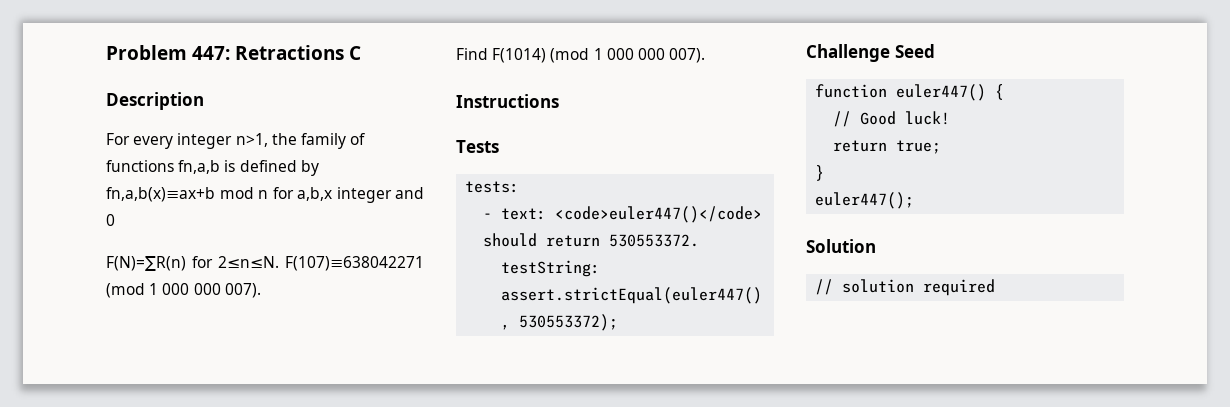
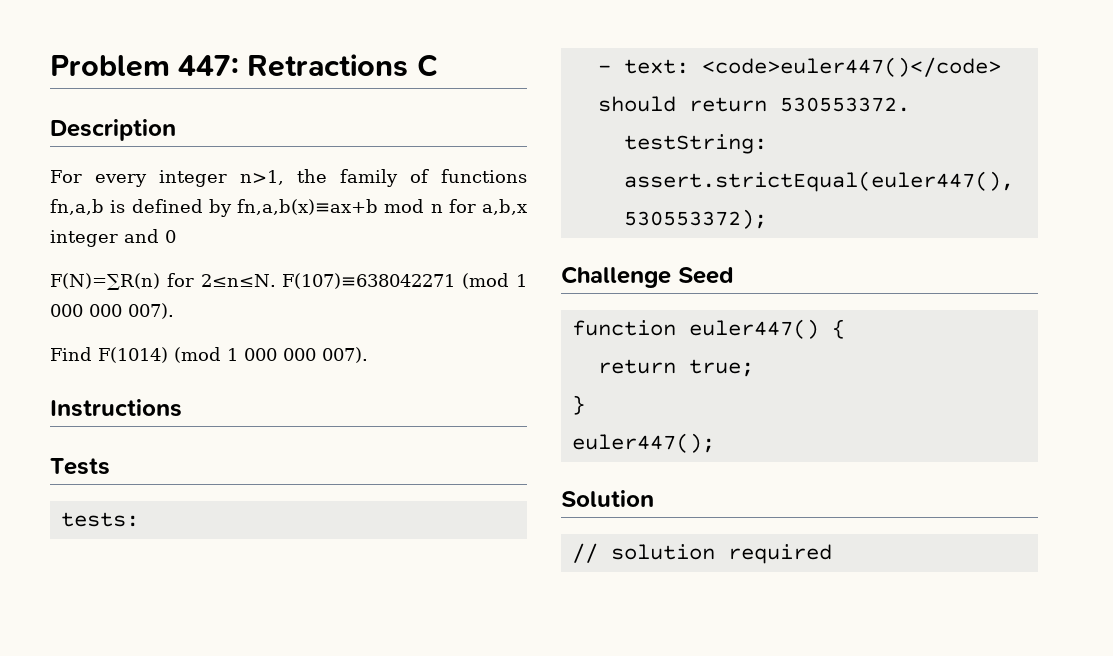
[833,111,951,127] // // Good luck! -> (845, 329) none

